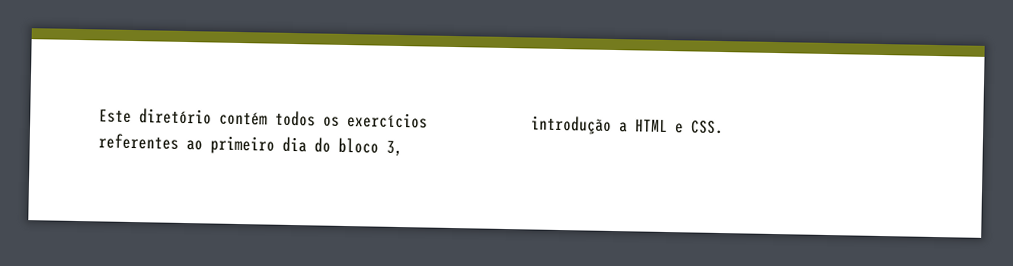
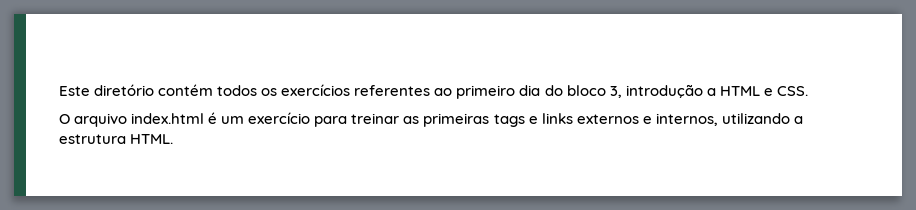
(724, 127) none -> [59,112,803,127] [59,134,174,144] // O arquivo index.html é um exercício para treinar as primeiras tags e links externos e internos, utilizando a estrutura HTML.

